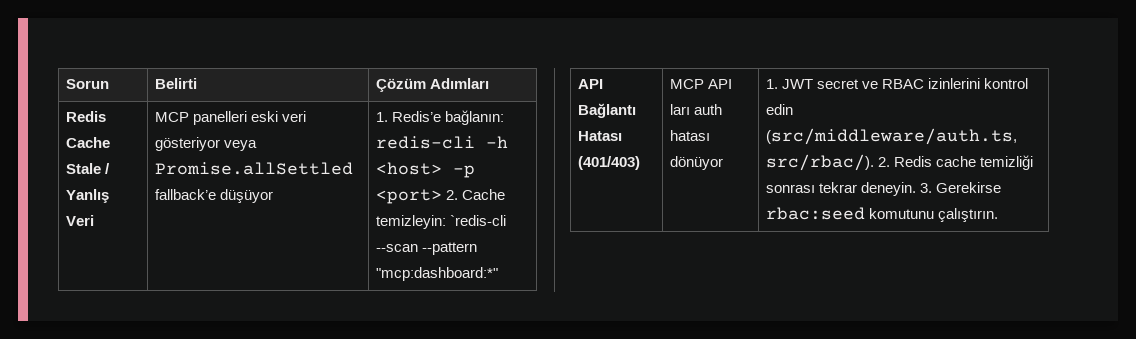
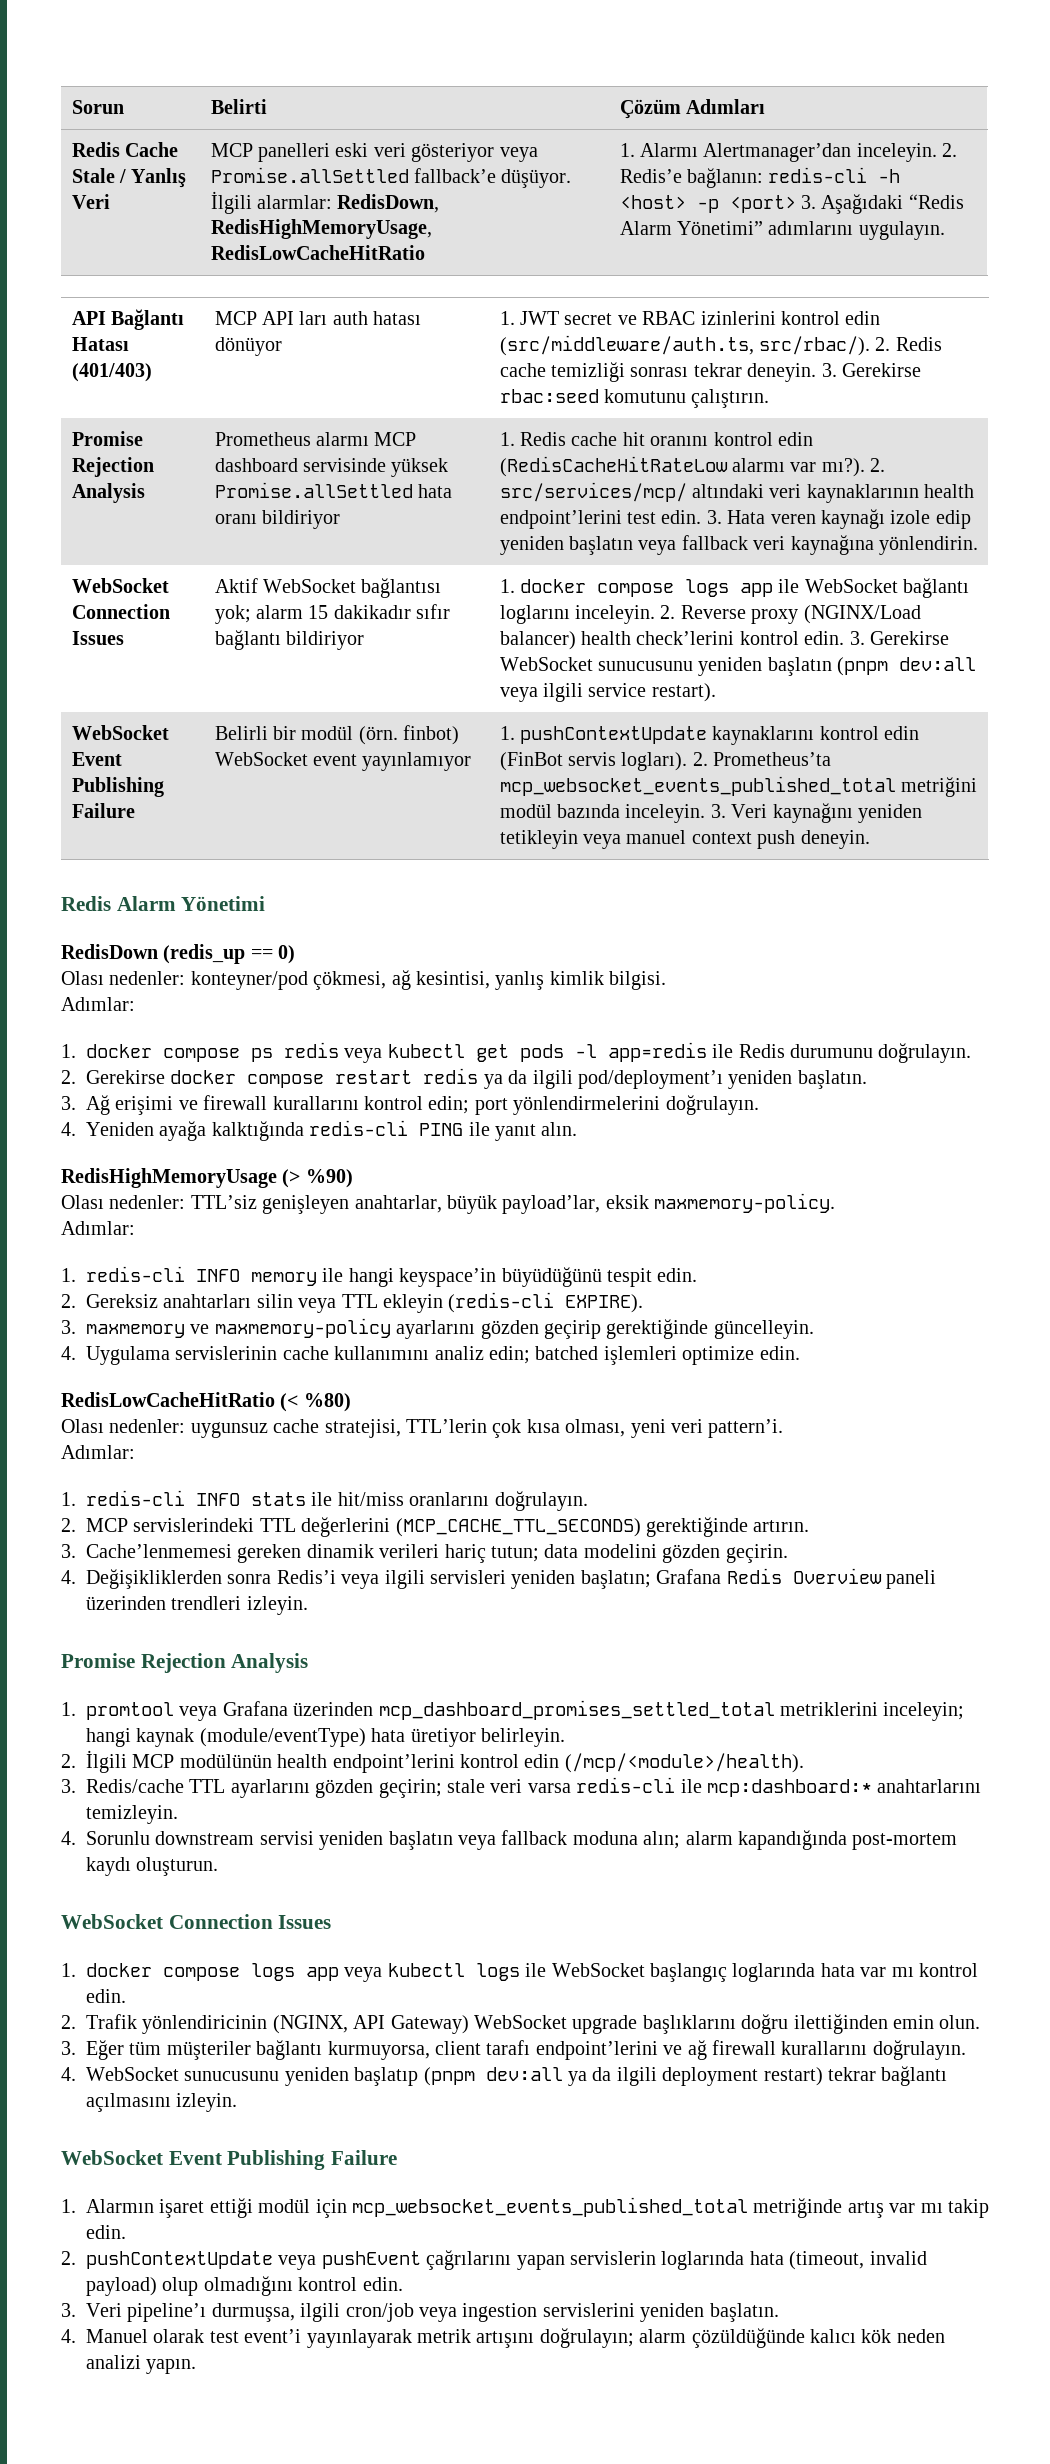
[219,189,273,203] [375,112,388,122] düşüyor | 1. -> [501,169,572,188] [210,191,440,214] [210,219,432,239] [210,245,425,260] [619,143,958,162] düşüyor. İlgili alarmlar: RedisDown, RedisHighMemoryUsage, RedisLowCacheHitRatio | 1. Alarmı Alertmanager’dan inceleyin. 2.
[445,189,505,200] [375,215,506,229] [375,242,477,255] [375,267,498,281] 2. Cache temizleyin: `redis-cli --scan --pattern "mcp:dashboard:*" -> [801,194,964,214] [619,221,945,240] 3. Aşağıdaki “Redis Alarm Yönetimi” adımlarını uygulayın.
(998, 215) none -> [71,431,143,446] [71,457,154,477] [71,483,145,503] [214,432,417,446] [214,458,449,477] [214,482,453,498] [214,510,341,529] [499,432,814,446] [499,456,886,477] [499,482,975,503] [499,509,971,529] [499,535,979,555] [71,578,169,593] [71,604,170,619] [71,631,124,645] [214,578,442,598] [214,604,451,624] [214,630,365,650] [499,578,970,598] [499,605,921,624] [499,631,950,650] [499,657,977,676] [499,683,716,702] [71,725,169,740] [71,752,122,766] [71,777,164,797] [71,803,135,818] [214,725,460,745] [214,752,472,771] [499,726,920,745] [499,752,832,771] [499,776,978,797] [499,803,923,823] [499,830,870,849] [61,896,266,911] [61,944,296,964] [61,970,667,990] [61,997,135,1011] [61,1042,972,1063] [61,1068,867,1089] [61,1095,759,1115] [61,1120,578,1141] [61,1168,353,1188] [61,1193,836,1214] [61,1221,135,1235] [61,1266,698,1287] [61,1292,644,1313] [61,1318,814,1339] [61,1346,800,1365] [61,1392,351,1412] [61,1419,784,1438] [61,1445,135,1459] [61,1490,588,1511] [61,1517,810,1537] [61,1544,788,1563] [61,1568,936,1589] [86,1596,308,1615] [61,1653,309,1673] [61,1700,965,1721] [86,1728,565,1747] [61,1750,804,1773] [61,1777,982,1798] [86,1805,178,1824] [61,1830,958,1850] [86,1857,219,1876] [61,1914,332,1929] [61,1963,978,1982] [86,1989,126,2003] [61,2014,981,2034] [61,2040,966,2060] [61,2066,948,2086] [86,2093,238,2112] [61,2150,398,2170] [61,2197,989,2218] [86,2225,126,2239] [61,2250,927,2270] [86,2276,403,2296] [61,2303,779,2322] [61,2328,945,2348] [86,2355,197,2374] // Promise Rejection Analysis | Prometheus alarmı MCP dashboard servisinde yüksek Promise.allSettled hata oranı bildiriyor | 1. Redis cache hit oranını kontrol edin (RedisCacheHitRateLow alarmı var mı?). 2. src/services/mcp/ altındaki veri kaynaklarının health endpoint’lerini test edin. 3. Hata veren kaynağı izole edip yeniden başlatın veya fallback veri kaynağına yönlendirin. // WebSocket Connection Issues | Aktif WebSocket bağlantısı yok; alarm 15 dakikadır sıfır bağlantı bildiriyor | 1. docker compose logs app ile WebSocket bağlantı loglarını inceleyin. 2. Reverse proxy (NGINX/Load balancer) health check’lerini kontrol edin. 3. Gerekirse WebSocket sunucusunu yeniden başlatın (pnpm dev:all veya ilgili service restart). // WebSocket Event Publishing Failure | Belirli bir modül (örn. finbot) WebSocket event yayınlamıyor | 1. pushContextUpdate kaynaklarını kontrol edin (FinBot servis logları). 2. Prometheus’ta mcp_websocket_events_published_total metriğini modül bazında inceleyin. 3. Veri kaynağını yeniden tetikleyin veya manuel context push deneyin. // Redis Alarm Yönetimi // RedisDown (redis_up == 0) // Olası nedenler: konteyner/pod çökmesi, ağ kesintisi, yanlış kimlik bilgisi. // Adımlar: // 1. docker compose ps redis veya kubectl get pods -l app=redis ile Redis durumunu doğrulayın. // 2. Gerekirse docker compose restart redis ya da ilgili pod/deployment’ı yeniden başlatın. // 3. Ağ erişimi ve firewall kurallarını kontrol edin; port yönlendirmelerini doğrulayın. // 4. Yeniden ayağa kalktığında redis-cli PING ile yanıt alın. // RedisHighMemoryUsage (> %90) // Olası nedenler: TTL’siz genişleyen anahtarlar, büyük payload’lar, eksik maxmemory-policy. // Adımlar: // 1. redis-cli INFO memory ile hangi keyspace’in büyüdüğünü tespit edin. // 2. Gereksiz anahtarları silin veya TTL ekleyin (redis-cli EXPIRE). // 3. maxmemory ve maxmemory-policy ayarlarını gözden geçirip gerektiğinde güncelleyin. // 4. Uygulama servislerinin cache kullanımını analiz edin; batched işlemleri optimize edin. // RedisLowCacheHitRatio (< %80) // Olası nedenler: uygunsuz cache stratejisi, TTL’lerin çok kısa olması, yeni veri pattern’i. // Adımlar: // 1. redis-cli INFO stats ile hit/miss oranlarını doğrulayın. // 2. MCP servislerindeki TTL değerlerini (MCP_CACHE_TTL_SECONDS) gerektiğinde artırın. // 3. Cache’lenmemesi gereken dinamik verileri hariç tutun; data modelini gözden geçirin. // 4. Değişikliklerden sonra Redis’i veya ilgili servisleri yeniden başlatın; Grafana Redis Overview paneli üzerinden trendleri izleyin. // Promise Rejection Analysis // 1. promtool veya Grafana üzerinden mcp_dashboard_promises_settled_total metriklerini inceleyin; hangi kaynak (module/eventType) hata üretiyor belirleyin. // 2. İlgili MCP modülünün health endpoint’lerini kontrol edin (/mcp/<module>/health). // 3. Redis/cache TTL ayarlarını gözden geçirin; stale veri varsa redis-cli ile mcp:dashboard:* anahtarlarını temizleyin. // 4. Sorunlu downstream servisi yeniden başlatın veya fallback moduna alın; alarm kapandığında post-mortem kaydı oluşturun. // WebSocket Connection Issues // 1. docker compose logs app veya kubectl logs ile WebSocket başlangıç loglarında hata var mı kontrol edin. // 2. Trafik yönlendiricinin (NGINX, API Gateway) WebSocket upgrade başlıklarını doğru ilettiğinden emin olun. // 3. Eğer tüm müşteriler bağlantı kurmuyorsa, client tarafı endpoint’lerini ve ağ firewall kurallarını doğrulayın. // 4. WebSocket sunucusunu yeniden başlatıp (pnpm dev:all ya da ilgili deployment restart) tekrar bağlantı açılmasını izleyin. // WebSocket Event Publishing Failure // 1. Alarmın işaret ettiği modül için mcp_websocket_events_published_total metriğinde artış var mı takip edin. // 2. pushContextUpdate veya pushEvent çağrılarını yapan servislerin loglarında hata (timeout, invalid payload) olup olmadığını kontrol edin. // 3. Veri pipeline’ı durmuşsa, ilgili cron/job veya ingestion servislerini yeniden başlatın. // 4. Manuel olarak test event’i yayınlayarak metrik artışını doğrulayın; alarm çözüldüğünde kalıcı kök neden analizi yapın.

